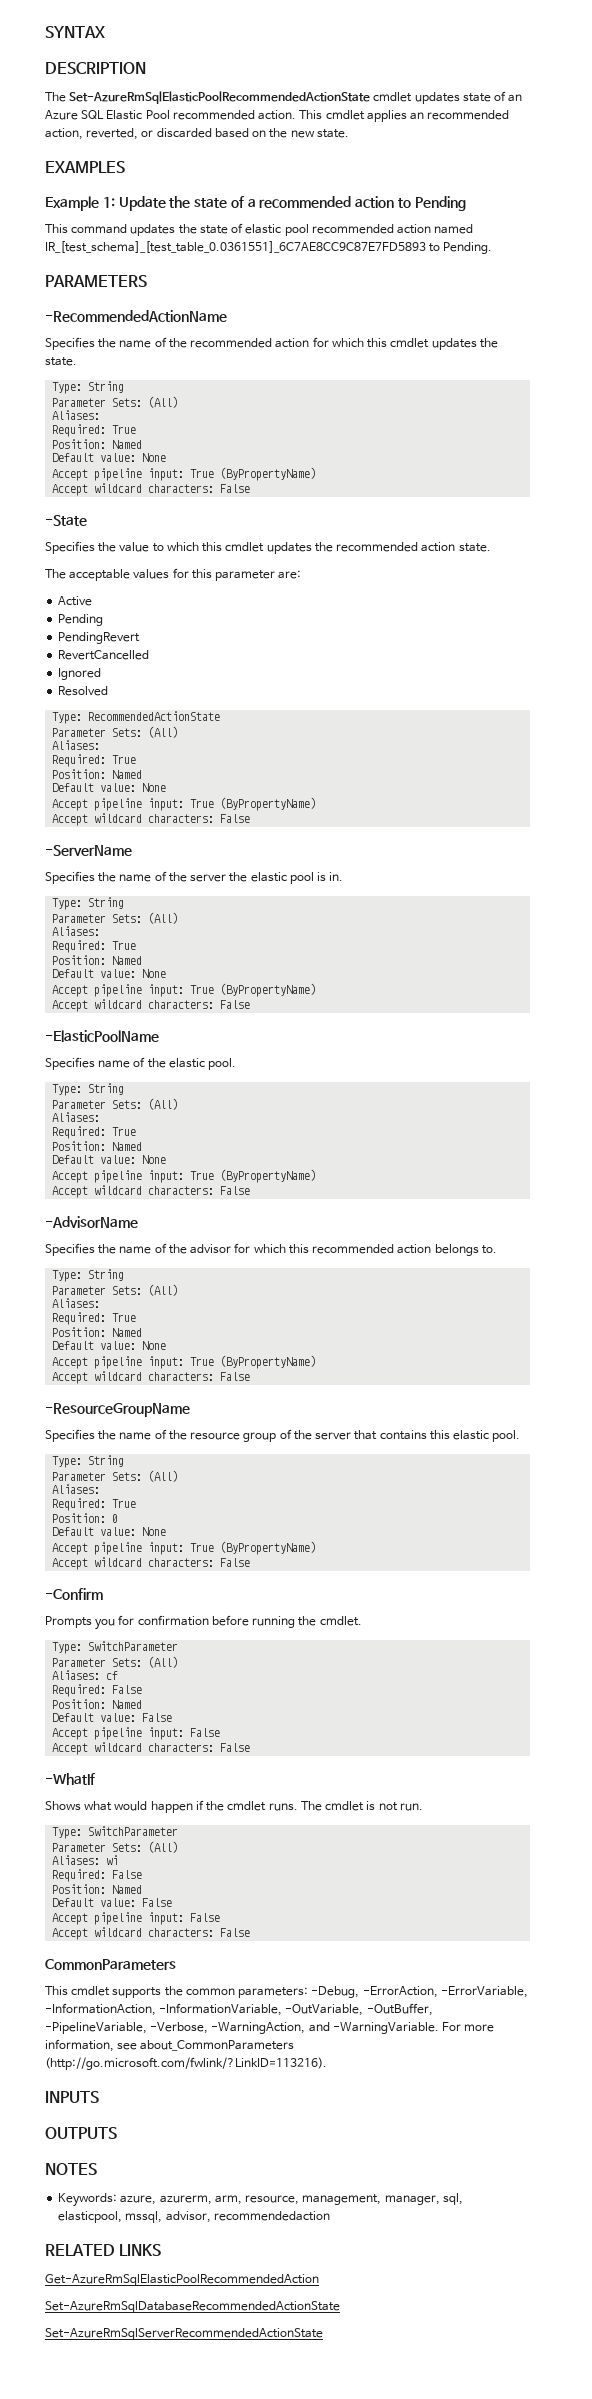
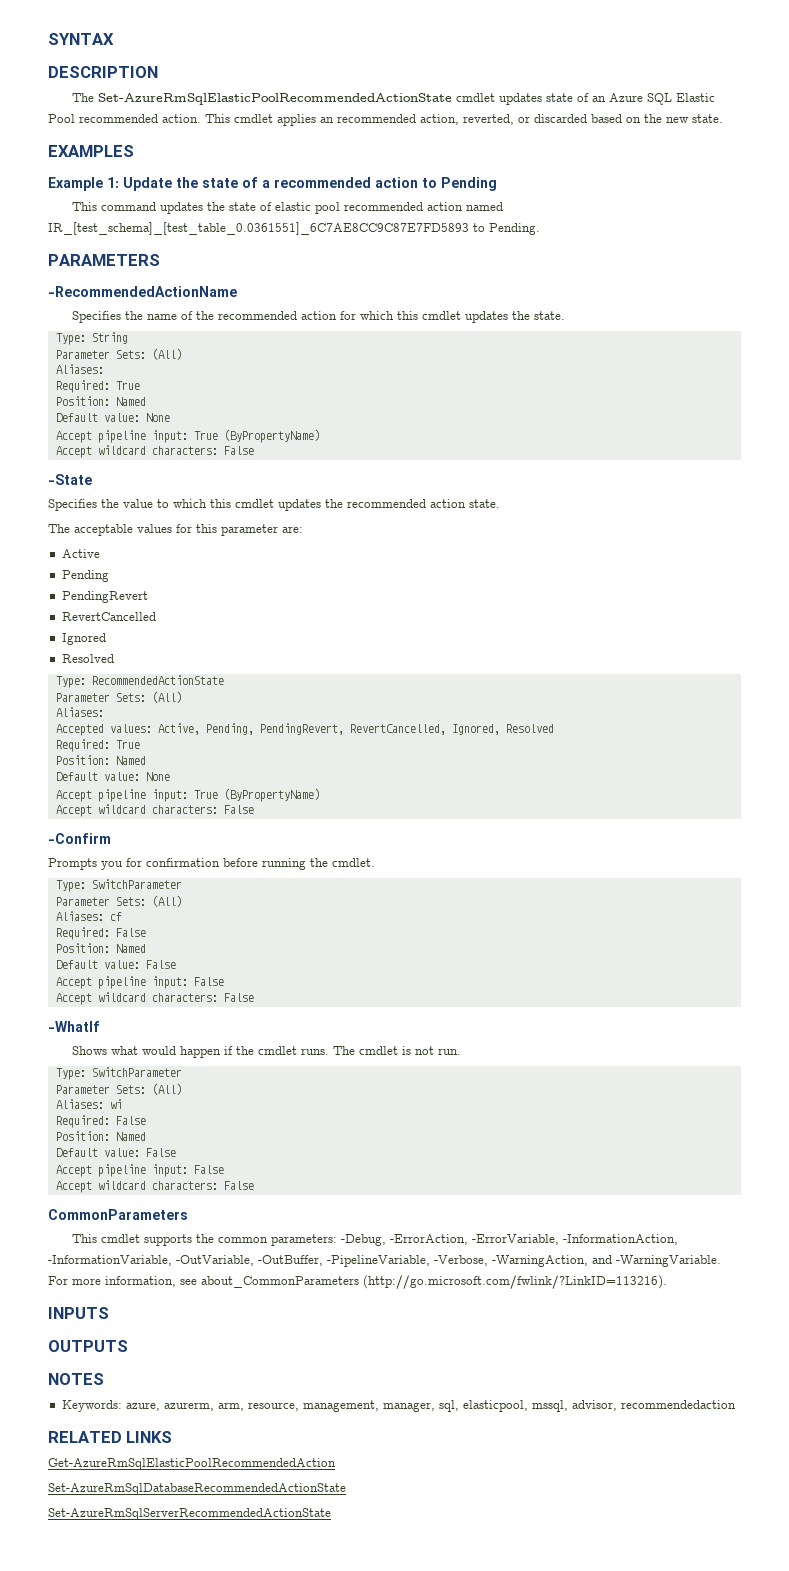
[52,754,137,767] [52,769,143,779] [52,783,167,792] [52,797,317,811] [52,813,251,826] [45,845,132,856] [45,871,344,884] [52,897,125,910] [52,912,179,924] [52,926,101,936] Required: True // Position: Named // Default value: None // Accept pipeline input: True (ByPropertyName) // Accept wildcard characters: False // -ServerName // Specifies the name of the server the elastic pool is in. // Type: String // Parameter Sets: (All) // Aliases: -> [55,723,554,736] Accepted values: Active, Pending, PendingRevert, RevertCancelled, Ignored, Resolved
[45,1030,159,1042] [45,1057,237,1070] [52,1083,125,1096] [52,1098,179,1110] [52,1112,101,1122] [52,1126,137,1139] [52,1141,143,1151] [52,1155,167,1164] [52,1169,317,1183] [52,1185,251,1198] [45,1216,138,1228] [45,1243,497,1256] [52,1269,125,1282] [52,1284,179,1296] [52,1298,101,1308] [52,1312,137,1325] [52,1327,143,1337] [52,1341,167,1350] [52,1355,317,1369] [52,1371,251,1384] [45,1403,190,1417] [45,1429,521,1442] [52,1455,125,1468] [52,1470,179,1482] [52,1484,101,1494] [52,1498,137,1511] [52,1513,119,1523] [52,1527,167,1536] [52,1541,317,1555] [52,1557,251,1570] // -ElasticPoolName // Specifies name of the elastic pool. // Type: String // Parameter Sets: (All) // Aliases: // Required: True // Position: Named // Default value: None // Accept pipeline input: True (ByPropertyName) // Accept wildcard characters: False // -AdvisorName // Specifies the name of the advisor for which this recommended action belongs to. // Type: String // Parameter Sets: (All) // Aliases: // Required: True // Position: Named // Default value: None // Accept pipeline input: True (ByPropertyName) // Accept wildcard characters: False // -ResourceGroupName // Specifies the name of the resource group of the server that contains this elastic pool. // Type: String // Parameter Sets: (All) // Aliases: // Required: True // Position: 0 // Default value: None // Accept pipeline input: True (ByPropertyName) // Accept wildcard characters: False -> (254, 809) none

